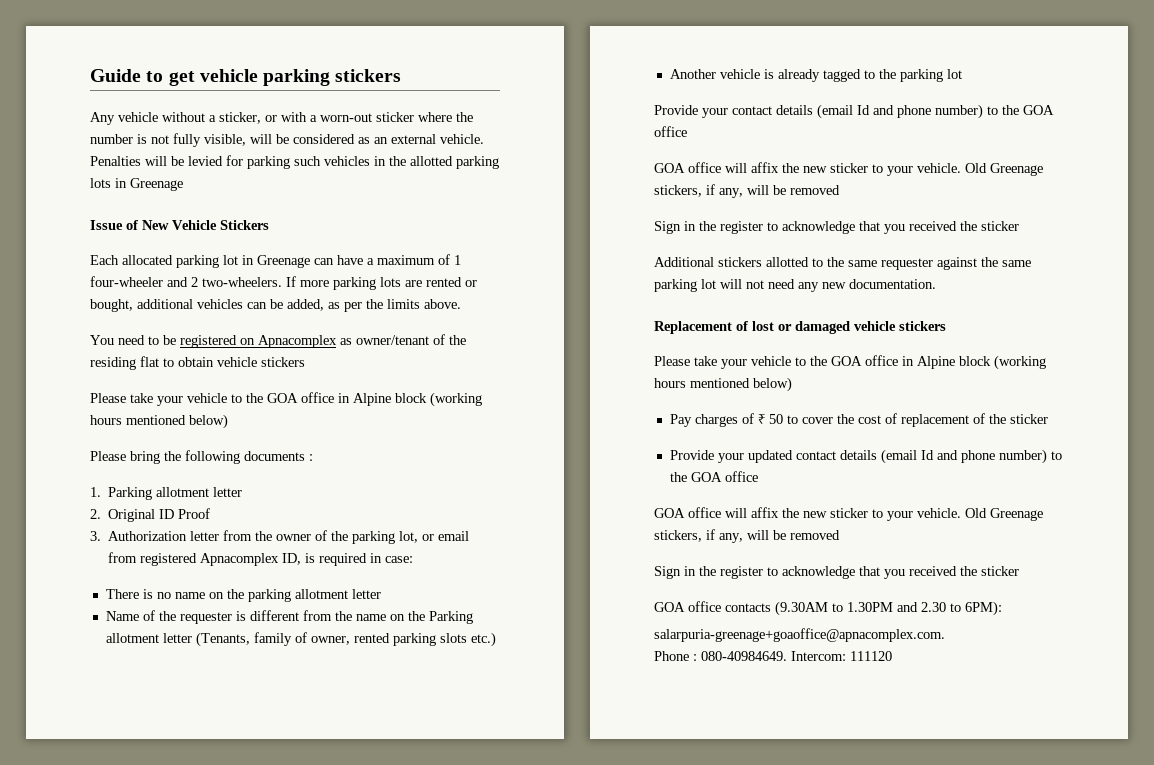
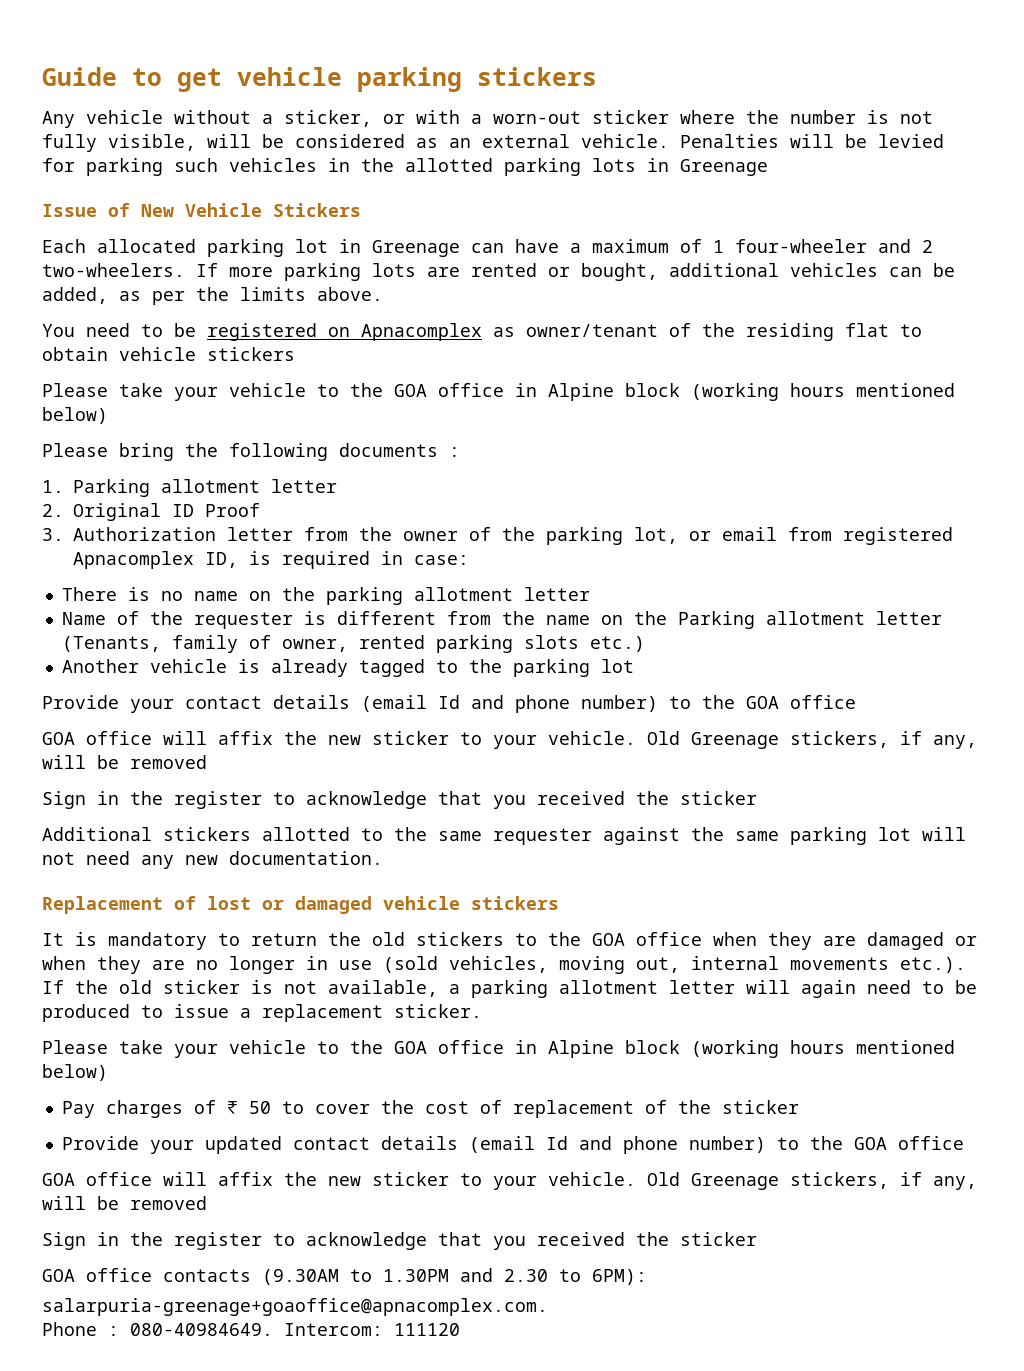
(946, 326) none -> [42,932,977,950] [42,956,966,974] [42,980,977,998] [42,1004,482,1022] // It is mandatory to return the old stickers to the GOA office when they are damaged or when they are no longer in use (sold vehicles, moving out, internal movements etc.). If the old sticker is not available, a parking allotment letter will again need to be produced to issue a replacement sticker.

